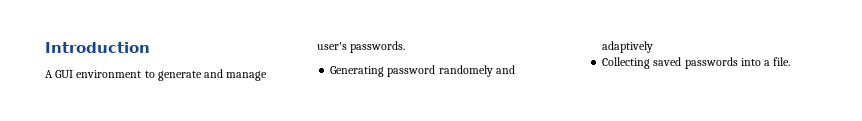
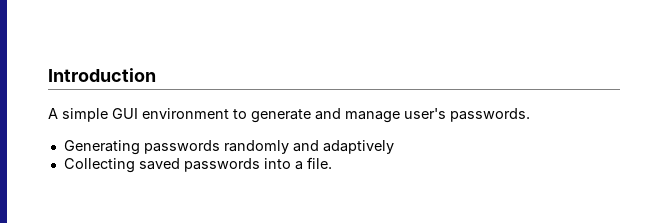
(53, 74) none -> [62,108,108,122] simple
[387,65,493,77] password randomely -> [143,140,289,154] passwords randomly

